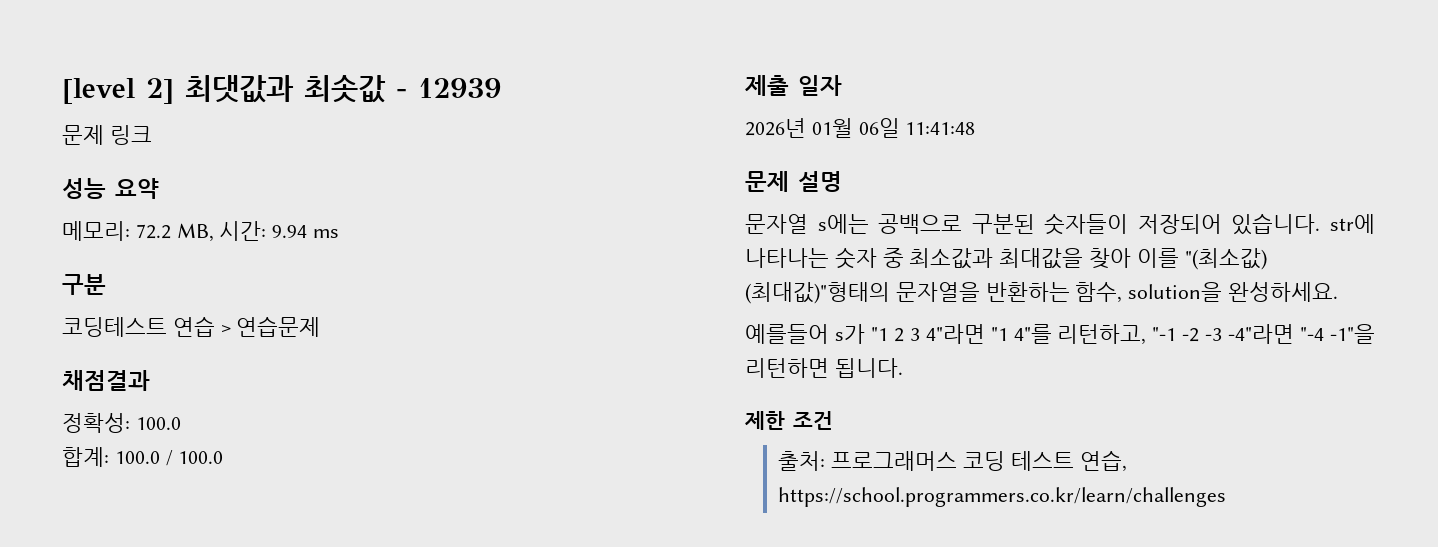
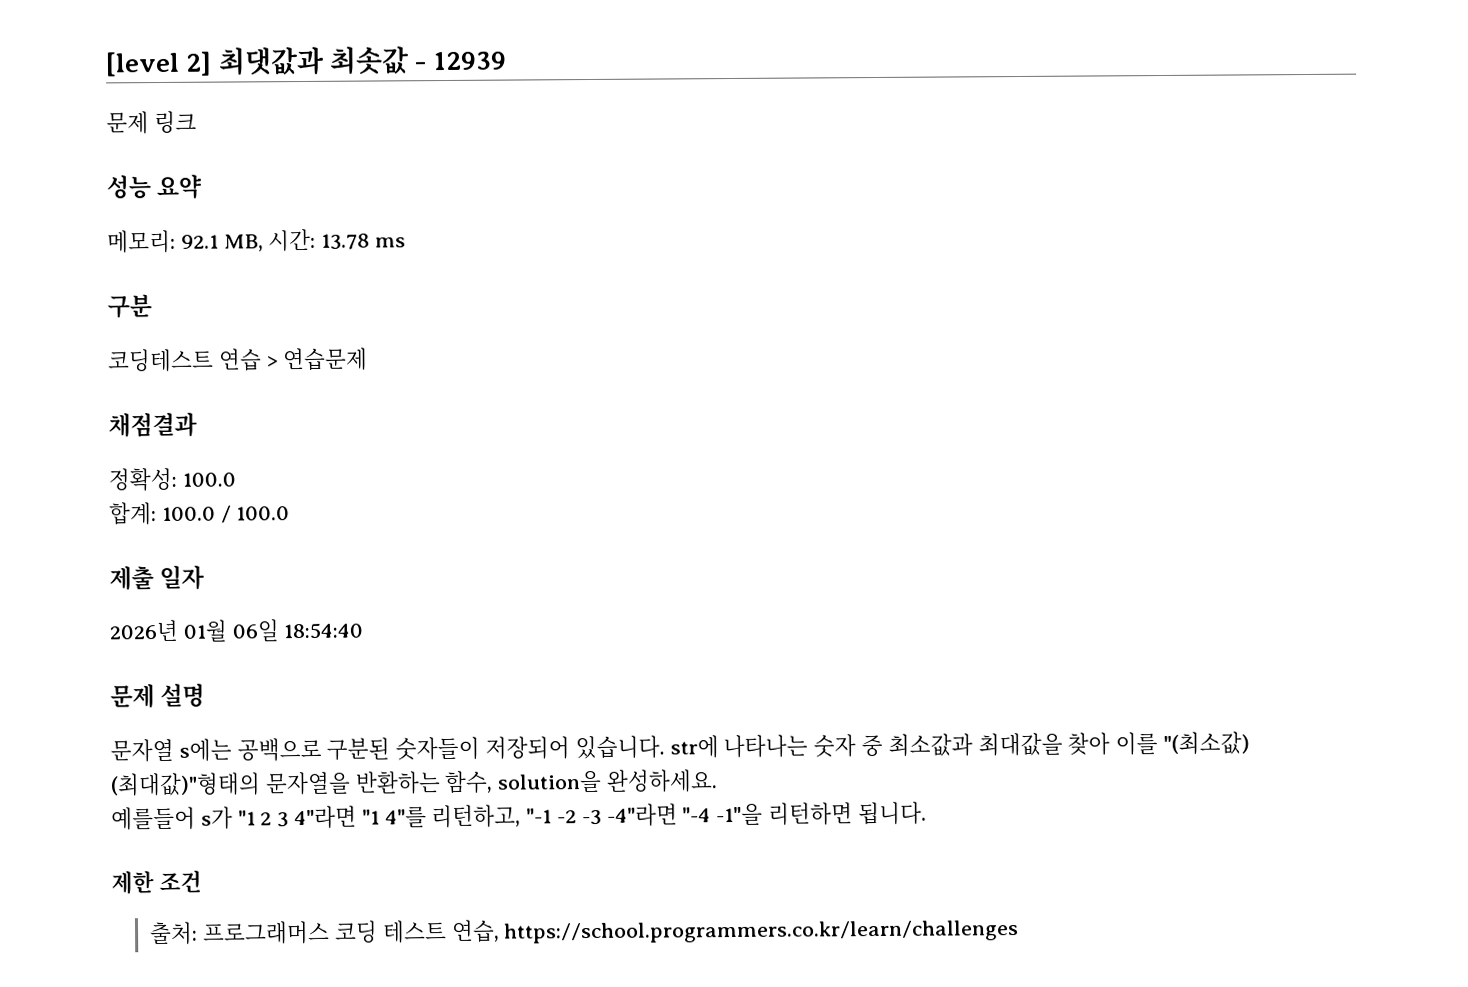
[135,224,171,239] 72.2 -> [180,234,219,249] 92.1
[272,225,308,238] 9.94 -> [321,233,371,250] 13.78
[905,122,976,135] 11:41:48 -> [283,622,365,640] 18:54:40

